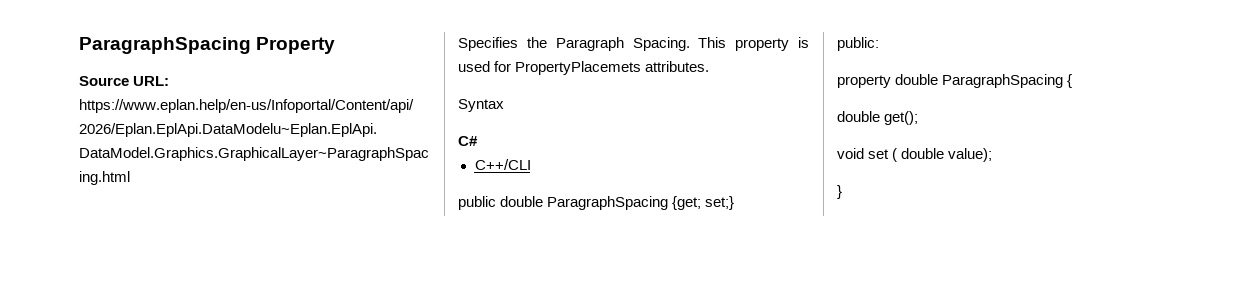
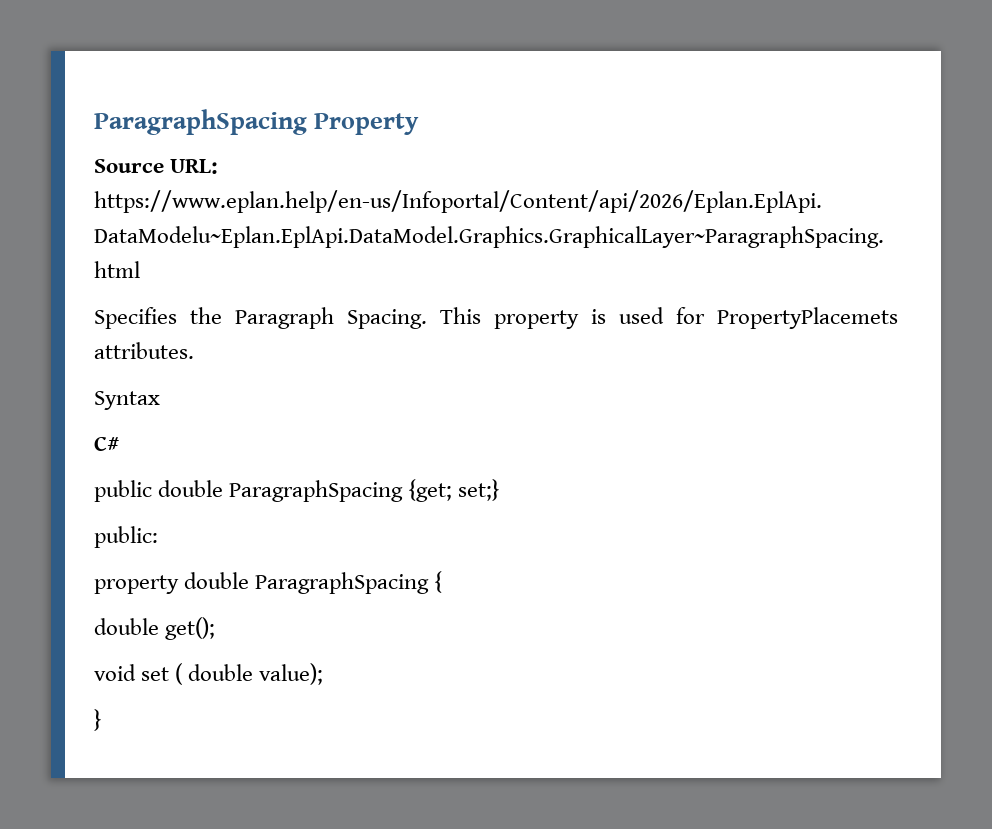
[474,159,531,170] // C++/CLI -> (119, 443) none

